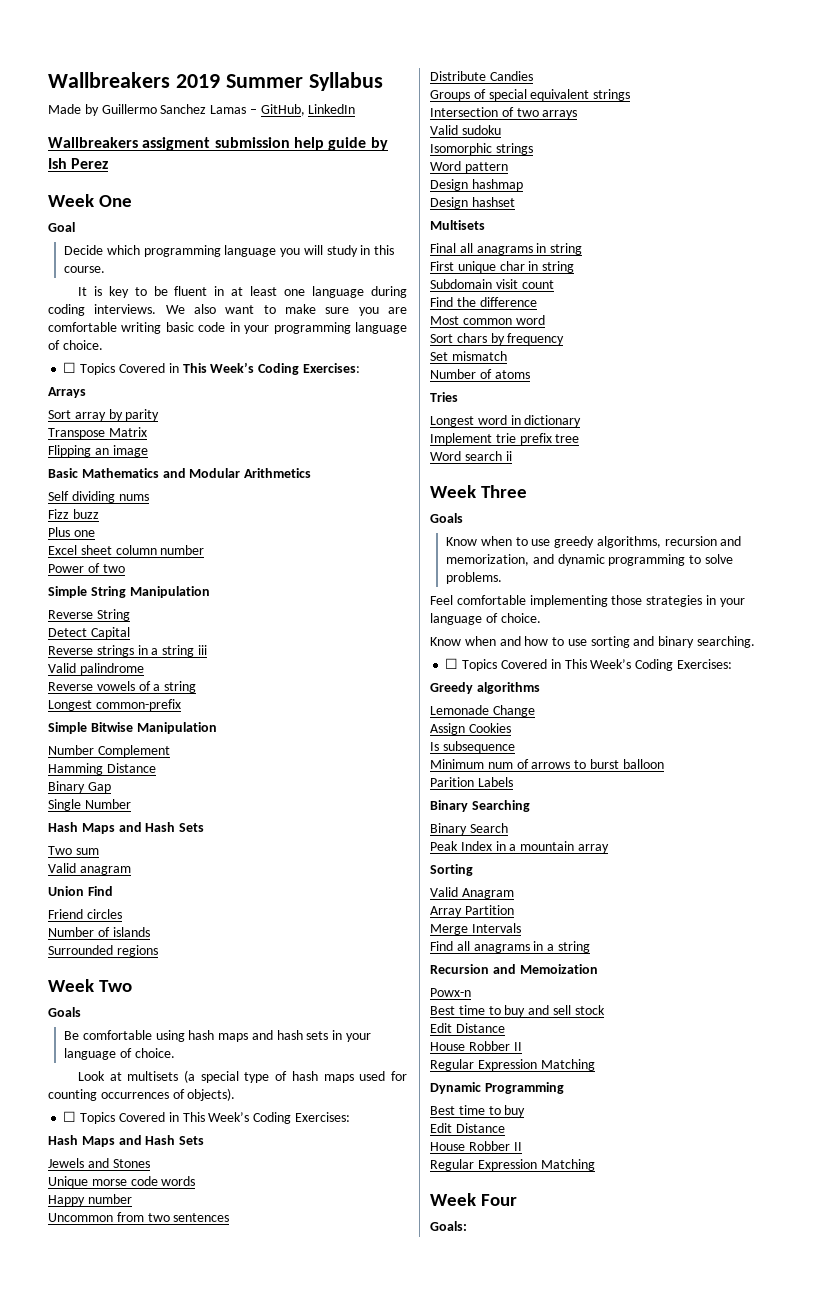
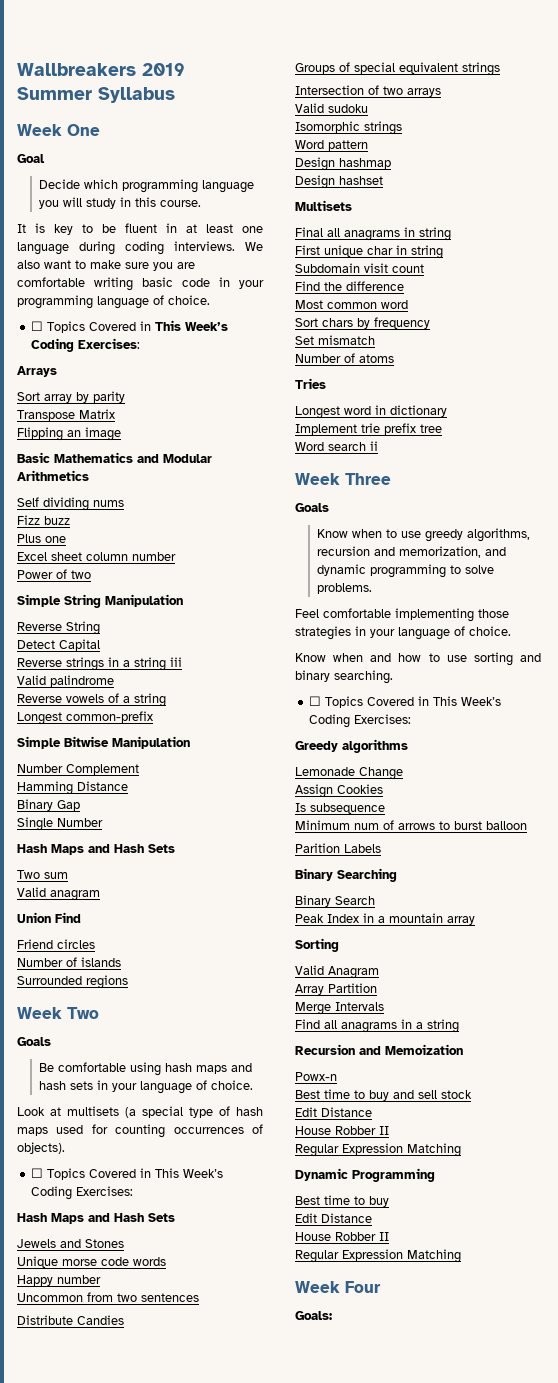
[48,104,356,116] [48,137,388,151] [48,158,109,169] // Made by Guillermo Sanchez Lamas – GitHub, LinkedIn // Wallbreakers assigment submission help guide by Ish Perez -> (175, 95) none

